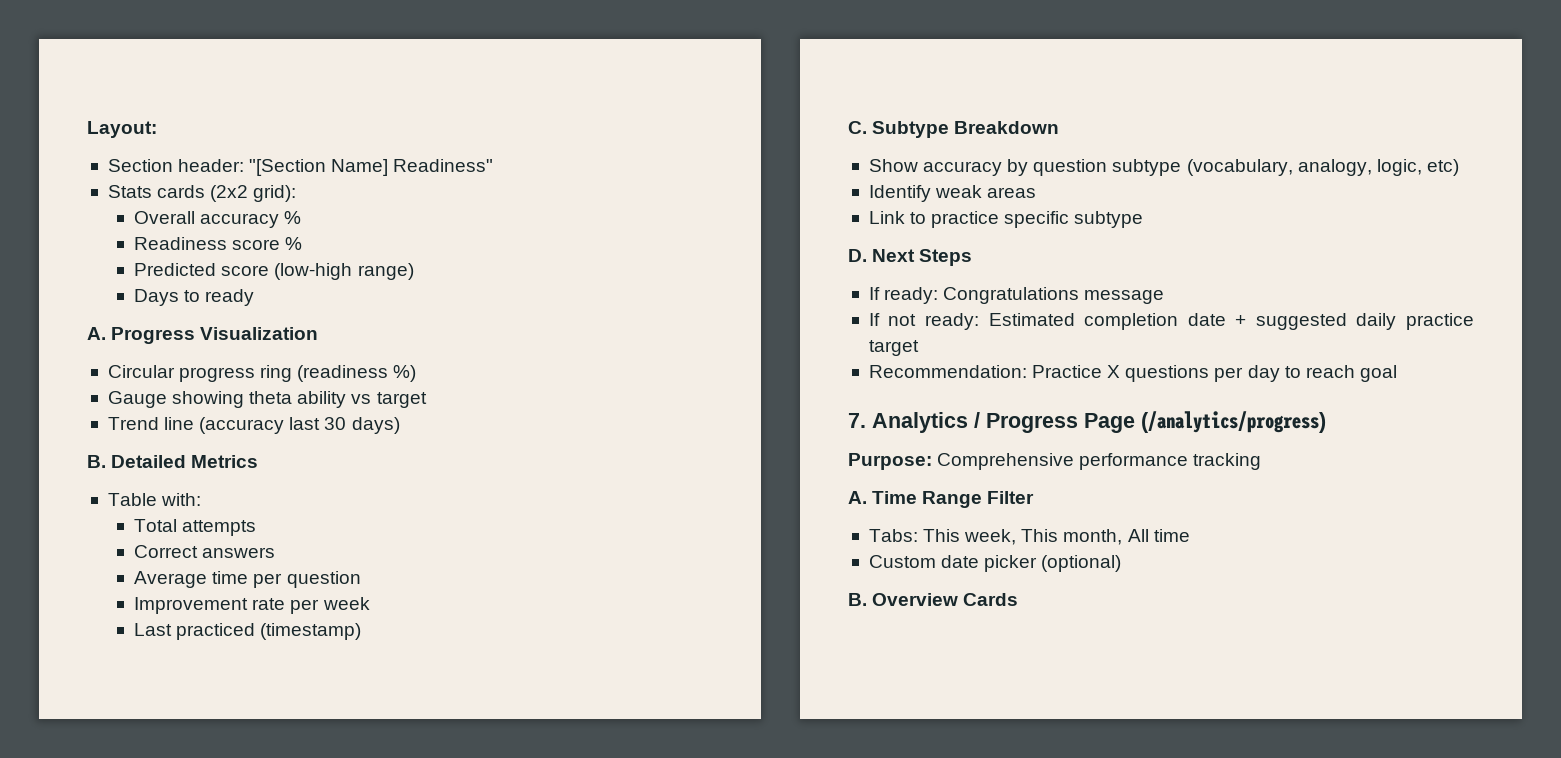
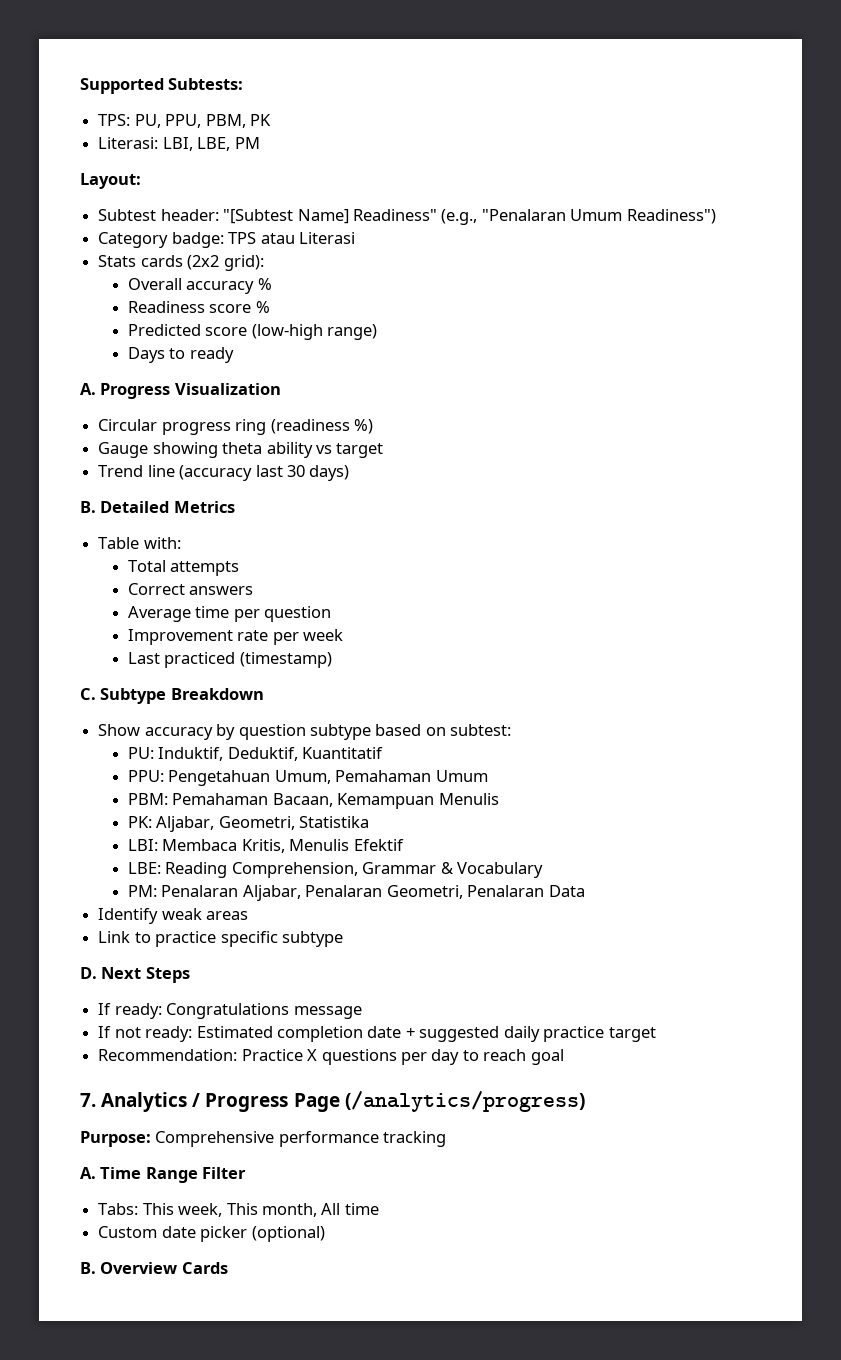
[87,121,157,138] [107,159,494,176] Layout: // Section header: "[Section Name] Readiness" -> [80,78,244,94] [98,114,271,128] [98,137,260,151] [80,173,141,189] [98,209,716,225] [98,232,355,248] Supported Subtests: // TPS: PU, PPU, PBM, PK // Literasi: LBI, LBE, PM // Layout: // Subtest header: "[Subtest Name] Readiness" (e.g., "Penalaran Umum Readiness") // Category badge: TPS atau Literasi
[1186,159,1459,176] (vocabulary, analogy, logic, etc) -> [375,724,512,736] [128,747,384,761] [128,770,488,786] [128,793,499,809] [128,816,370,832] [128,839,404,853] [128,862,544,878] [128,885,585,901] based on subtest: // PU: Induktif, Deduktif, Kuantitatif // PPU: Pengetahuan Umum, Pemahaman Umum // PBM: Pemahaman Bacaan, Kemampuan Menulis // PK: Aljabar, Geometri, Statistika // LBI: Membaca Kritis, Menulis Efektif // LBE: Reading Comprehension, Grammar & Vocabulary // PM: Penalaran Aljabar, Penalaran Geometri, Penalaran Data

